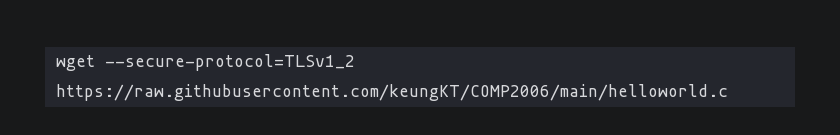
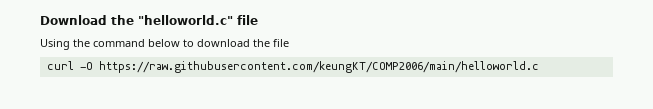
[55,54,355,71] wget --secure-protocol=TLSv1_2 -> [40,15,258,25] [40,39,289,50] [46,61,93,70] Download the "helloworld.c" file // Using the command below to download the file // curl -O

